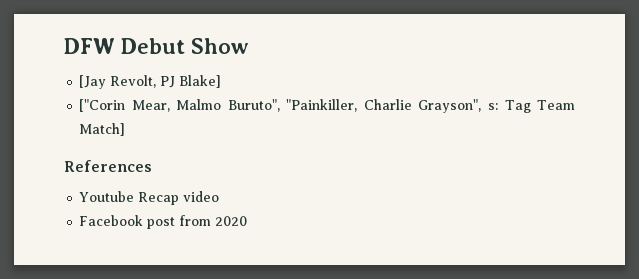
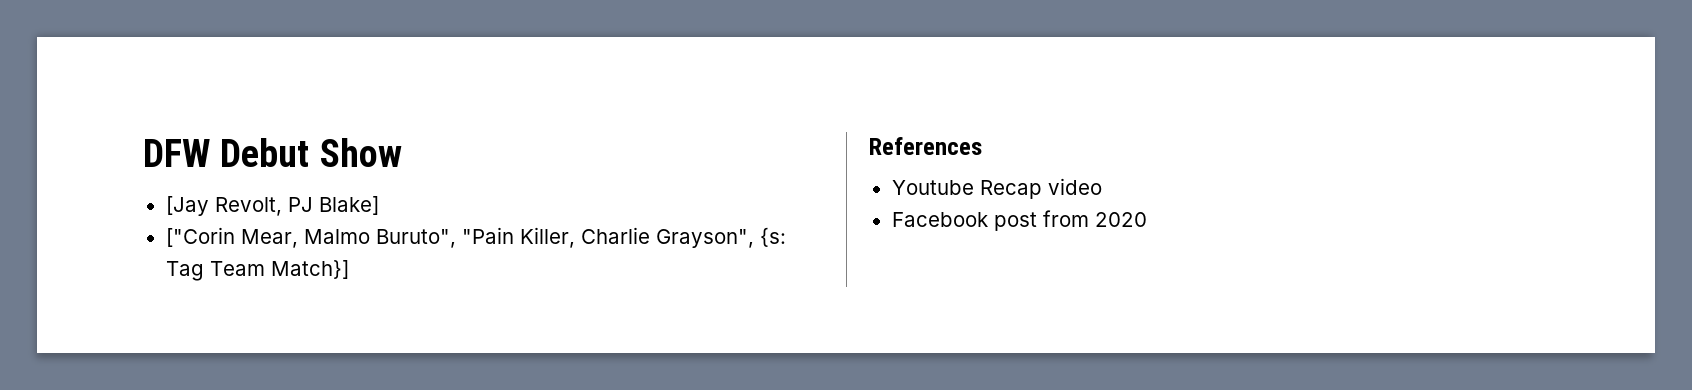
[286,99,358,112] "Painkiller, -> [461,227,575,248] "Pain Killer,
[487,103,498,110] s: -> [759,227,786,247] {s:
[79,123,126,136] Match] -> [270,260,349,279] Match}]

